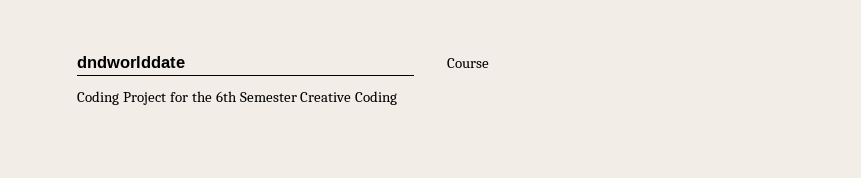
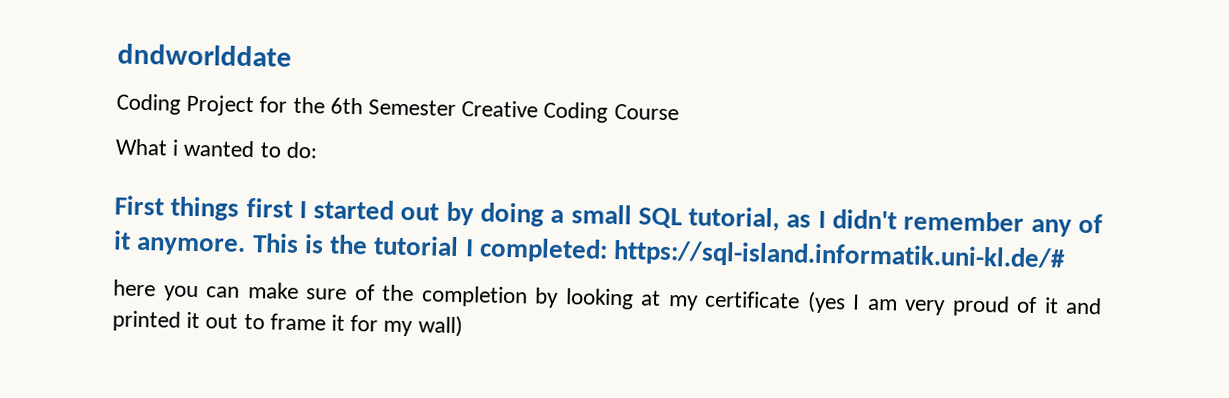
(489, 63) none -> [115,138,318,159] [114,195,1103,237] [113,230,1067,272] [113,279,1102,317] [112,310,463,338] // What i wanted to do: // First things first I started out by doing a small SQL tutorial, as I didn't remember any of it anymore. This is the tutorial I completed: https://sql-island.informatik.uni-kl.de/# // here you can make sure of the completion by looking at my certificate (yes I am very proud of it and printed it out to frame it for my wall)

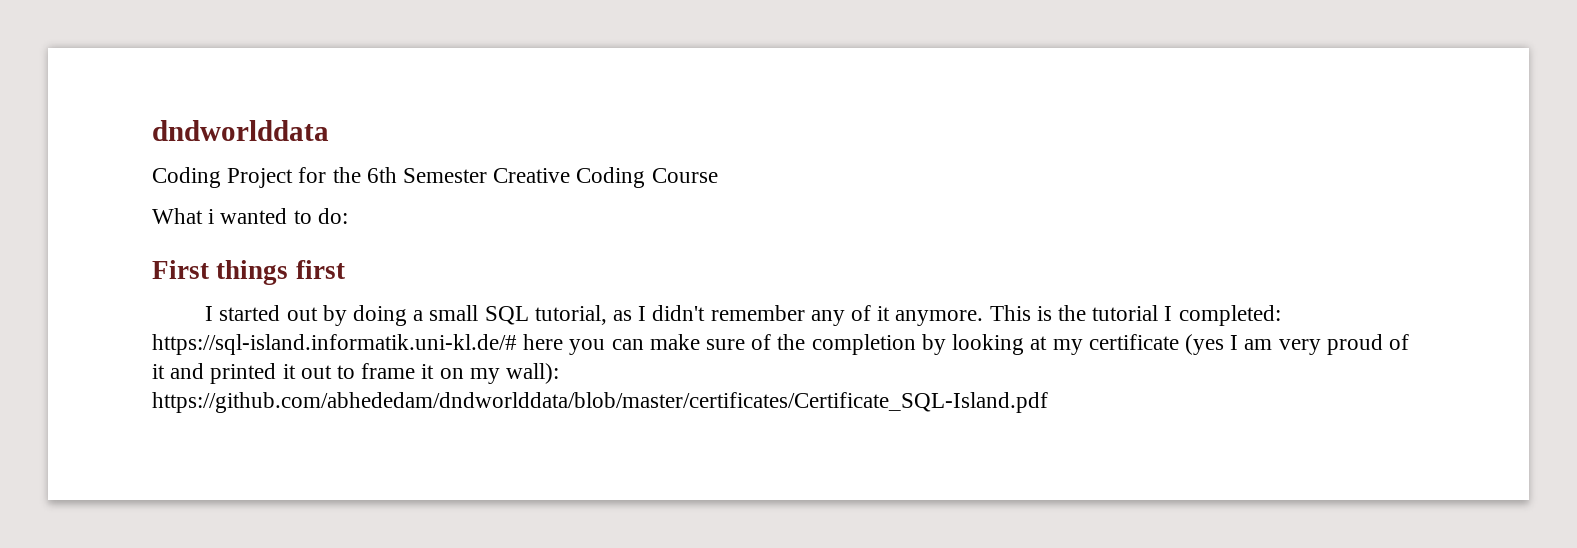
[117,43,292,67] dndworlddate -> [152,120,329,141] dndworlddata
(293, 207) none -> (345, 269) //
(1067, 256) // -> (517, 344) none
[350,315,463,338] for my wall) -> [439,363,560,384] [152,392,1048,413] on my wall): https://github.com/abhededam/dndworlddata/blob/master/certificates/Certificate_SQL-Island.pdf

